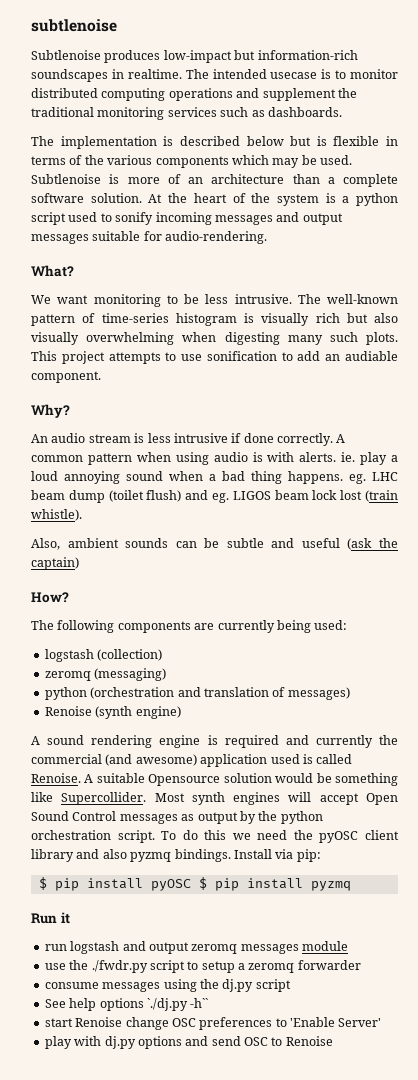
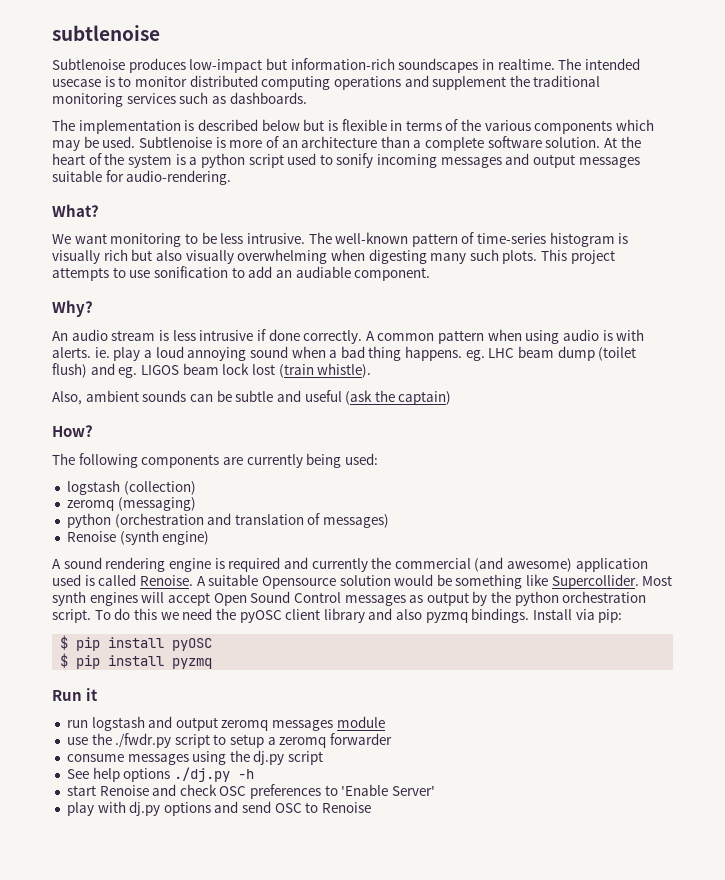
(191, 885) none -> (213, 644) //
[146,998,209,1011] `./dj.py -h`` -> [173,767,254,782] ./dj.py -h
[125,1017,169,1030] change -> [152,784,217,796] and check

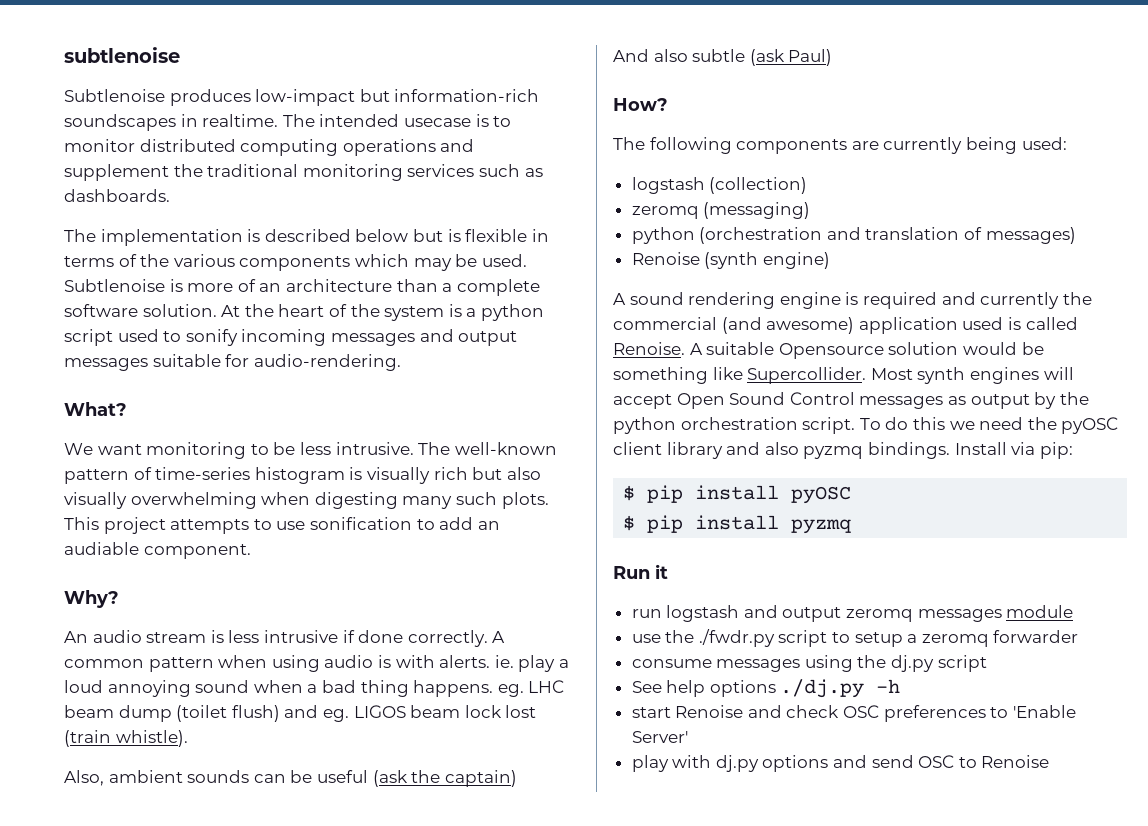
[235,390,301,402] subtle and -> (313, 776) none
(452, 398) none -> [613,49,833,66] // And also subtle (ask Paul)

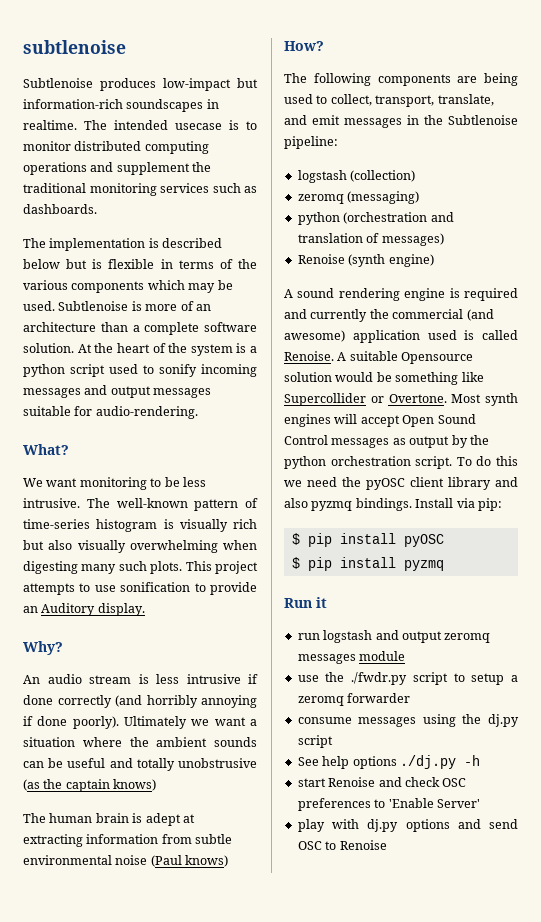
[439,517,500,530] [64,542,251,559] add an audiable component. -> [210,582,257,595] [23,603,145,616] provide an Auditory display.
[407,630,506,647] [64,655,569,672] [64,680,565,697] [64,705,537,722] [64,730,188,747] [64,770,104,786] correctly. A common pattern when using audio is with alerts. ie. play a loud annoying sound when a bad thing happens. eg. LHC beam dump (toilet flush) and eg. LIGOS beam lock lost (train whistle). // Also, -> [57,695,257,708] [23,716,257,729] [23,737,149,747] correctly (and horribly annoying if done poorly). Ultimately we want a situation where the
[372,770,517,787] [613,49,833,66] (ask the captain) // And also subtle (ask Paul) -> [109,758,257,771] [23,779,157,792] [23,813,195,826] [23,834,233,847] [23,855,229,867] and totally unobstrusive (as the captain knows) // The human brain is adept at extracting information from subtle environmental noise (Paul knows)
[883,137,1067,154] currently being used: -> [484,73,518,86] [284,94,494,107] [284,115,518,128] [284,136,338,149] being used to collect, transport, translate, and emit messages in the Subtlenoise pipeline:
[747,367,867,384] Supercollider. -> [284,393,447,406] Supercollider or Overtone.

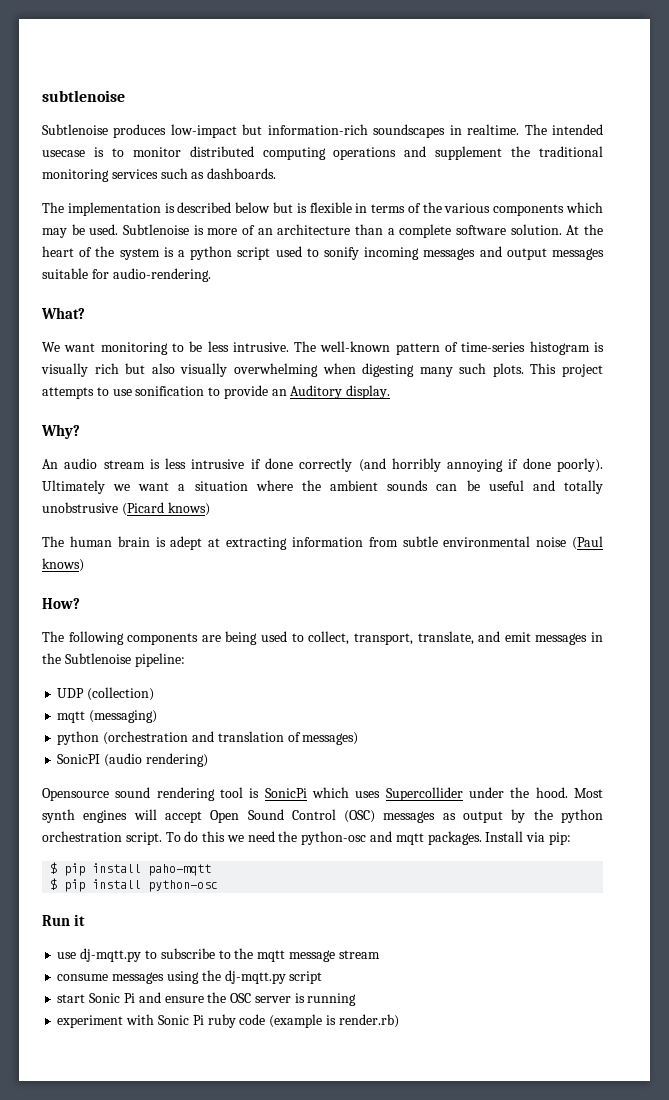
[23,779,110,792] (as the captain -> [121,502,164,516] (Picard
[297,170,347,183] logstash -> [57,688,85,698] UDP
[297,194,344,204] zeromq -> [57,711,86,723] mqtt
[297,254,434,267] [284,288,518,301] [284,309,494,322] [284,330,518,343] [284,351,474,364] [284,372,484,385] [284,393,447,406] Renoise (synth engine) // A sound rendering engine is required and currently the commercial (and awesome) application used is called Renoise. A suitable Opensource solution would be something like Supercollider or Overtone. -> [57,753,208,767] [42,787,568,801] SonicPI (audio rendering) // Opensource sound rendering tool is SonicPi which uses Supercollider under the hood.
(328, 440) none -> [344,810,376,823] (OSC)
[366,477,518,490] [284,498,412,511] pyOSC client library and also pyzmq bindings. -> [301,831,482,845] python-osc and mqtt packages.
[403,534,444,547] [291,557,444,571] pyOSC // $ pip install pyzmq -> [148,864,212,876] [50,878,219,892] paho-mqtt // $ pip install python-osc
[297,630,491,643] [297,651,406,664] [297,672,518,685] [297,693,411,706] run logstash and output zeromq messages module // use the ./fwdr.py script to setup a zeromq forwarder -> [57,948,380,962] use dj-mqtt.py to subscribe to the mqtt message stream
[488,714,519,727] dj.py -> [224,970,286,984] dj-mqtt.py
[297,755,480,769] [297,777,467,787] [297,798,480,811] [297,819,518,832] [297,840,387,850] See help options ./dj.py -h // start Renoise and check OSC preferences to 'Enable Server' // play with dj.py options and send OSC to Renoise -> [57,992,357,1006] [57,1014,399,1028] start Sonic Pi and ensure the OSC server is running // experiment with Sonic Pi ruby code (example is render.rb)

